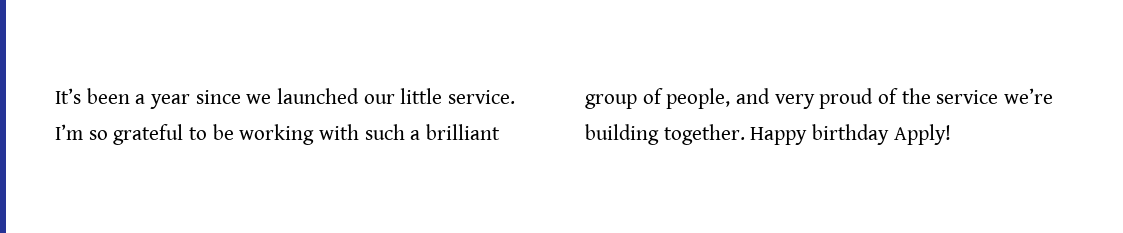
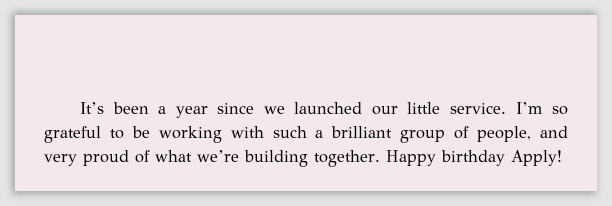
[901,88,999,104] the service -> [155,150,192,162] what

